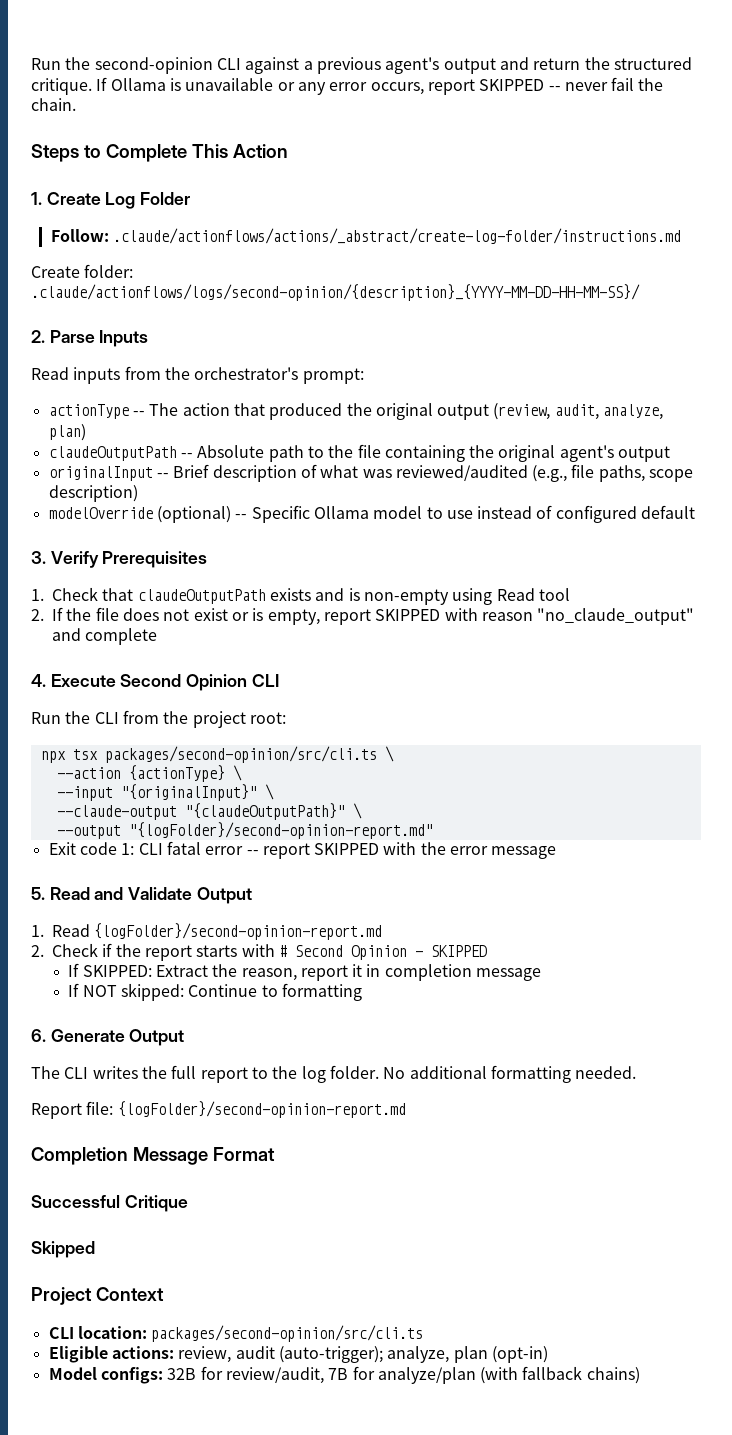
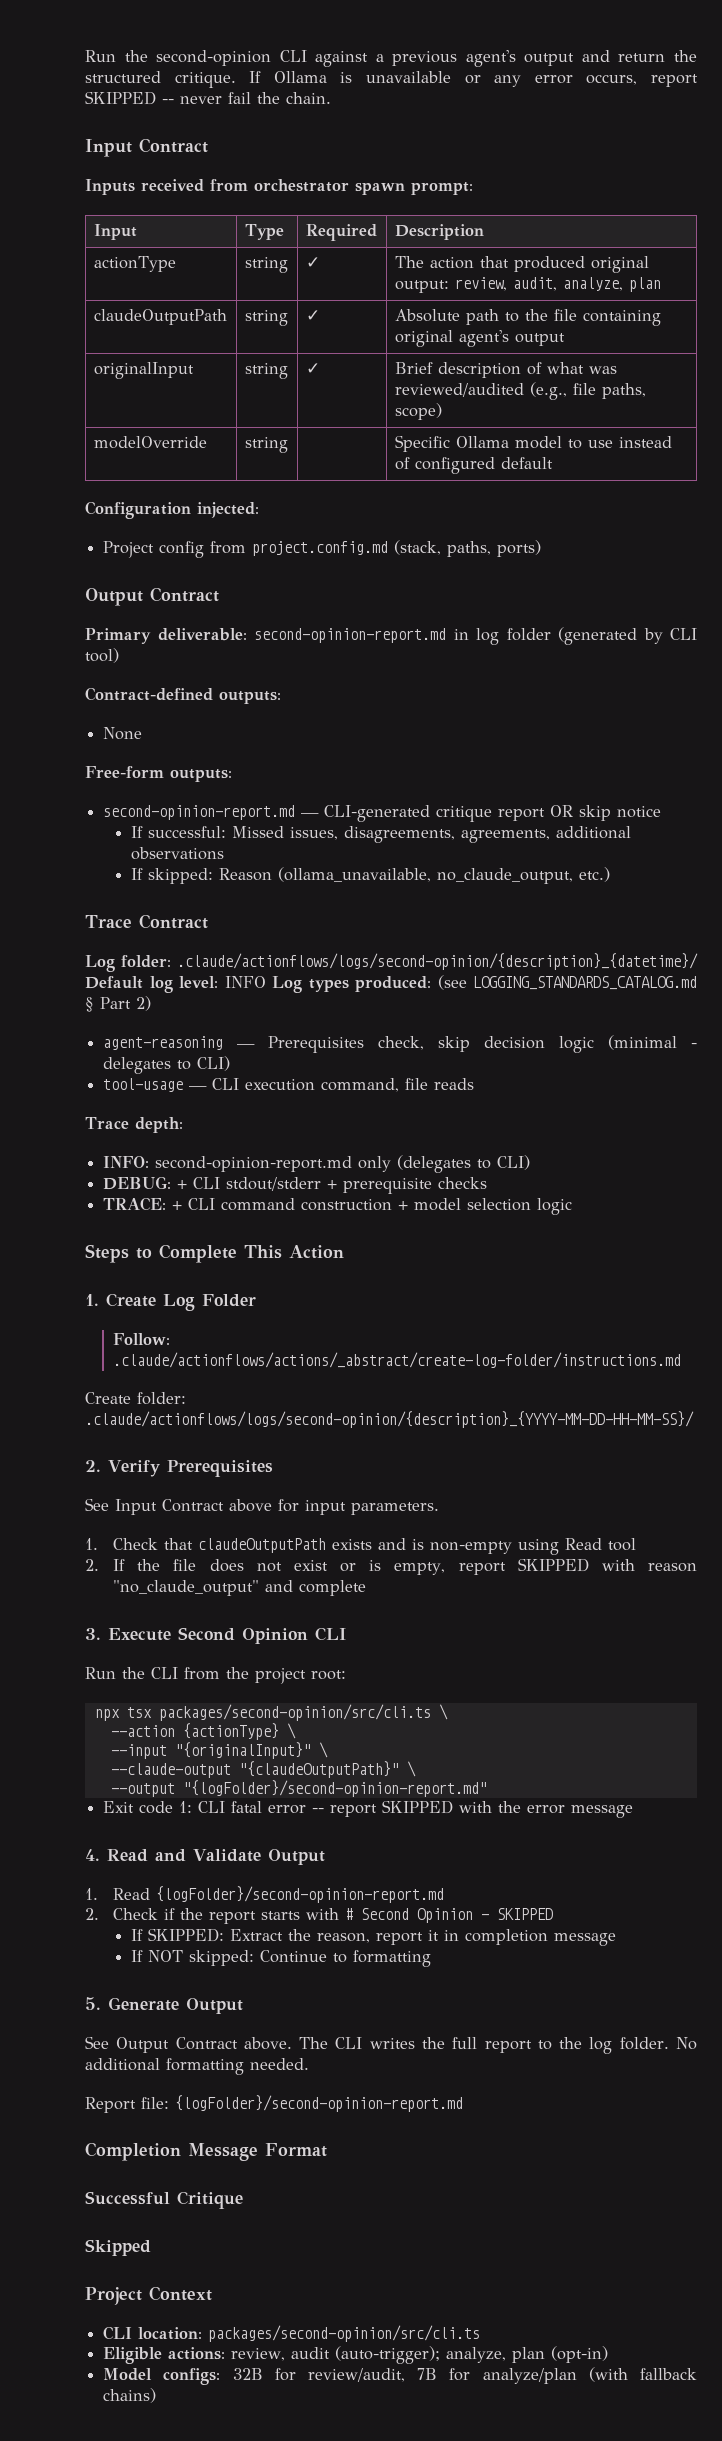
(76, 104) none -> [85,138,208,157] [85,179,473,195] [93,224,137,240] [244,224,284,240] [305,224,377,241] [394,224,484,240] [93,256,176,272] [244,257,288,273] [305,257,320,268] [394,256,649,273] [394,277,661,293] [93,309,227,325] [244,310,288,326] [305,310,320,321] [394,309,661,326] [394,330,565,347] [93,362,194,379] [244,363,288,379] [305,363,320,374] [394,362,617,378] [394,382,646,400] [394,403,442,420] [93,436,207,449] [244,437,288,453] [394,435,672,452] [394,457,553,474] [85,501,259,519] [103,540,542,558] [85,587,219,606] [85,627,697,645] [85,648,119,663] [85,687,281,704] [103,727,143,740] [85,766,232,782] [103,805,662,822] [131,826,632,843] [131,847,225,860] [131,867,611,884] [85,914,208,929] [85,953,698,972] [85,975,697,993] [85,996,151,1012] [103,1035,697,1053] [103,1056,231,1074] [103,1078,475,1092] [85,1117,183,1133] [103,1155,531,1173] [103,1176,488,1194] [103,1197,573,1215] // Input Contract // Inputs received from orchestrator spawn prompt: // Input | Type | Required | Description // actionType | string | ✓ | The action that produced original output: review, audit, analyze, plan // claudeOutputPath | string | ✓ | Absolute path to the file containing original agent's output // originalInput | string | ✓ | Brief description of what was reviewed/audited (e.g., file paths, scope) // modelOverride | string | | Specific Ollama model to use instead of configured default // Configuration injected: // Project config from project.config.md (stack, paths, ports) // Output Contract // Primary deliverable: second-opinion-report.md in log folder (generated by CLI tool) // Contract-defined outputs: // None // Free-form outputs: // second-opinion-report.md — CLI-generated critique report OR skip notice // If successful: Missed issues, disagreements, agreements, additional observations // If skipped: Reason (ollama_unavailable, no_claude_output, etc.) // Trace Contract // Log folder: .claude/actionflows/logs/second-opinion/{description}_{datetime}/ Default log level: INFO Log types produced: (see LOGGING_STANDARDS_CATALOG.md § Part 2) // agent-reasoning — Prerequisites check, skip decision logic (minimal - delegates to CLI) // tool-usage — CLI execution command, file reads // Trace depth: // INFO: second-opinion-report.md only (delegates to CLI) // DEBUG: + CLI stdout/stderr + prerequisite checks // TRACE: + CLI command construction + model selection logic
[49,330,149,347] [31,366,364,384] [48,403,664,420] [48,424,86,441] [48,444,671,462] [48,464,694,482] [48,485,138,502] [48,505,696,523] [31,551,208,568] Parse Inputs // Read inputs from the orchestrator's prompt: // actionType -- The action that produced the original output (review, audit, analyze, plan) // claudeOutputPath -- Absolute path to the file containing the original agent's output // originalInput -- Brief description of what was reviewed/audited (e.g., file paths, scope description) // modelOverride (optional) -- Specific Ollama model to use instead of configured default // 3. Verify Prerequisites -> [108,1460,273,1477] [85,1498,439,1515] Verify Prerequisites // See Input Contract above for input parameters.
[31,674,46,687] 4. -> [85,1628,101,1640] 3.
[31,887,45,900] 5. -> [85,1849,100,1861] 4.
[31,1029,46,1042] 6. -> [85,1997,101,2010] 5.
(185, 1037) none -> [85,2036,292,2053] See Output Contract above.

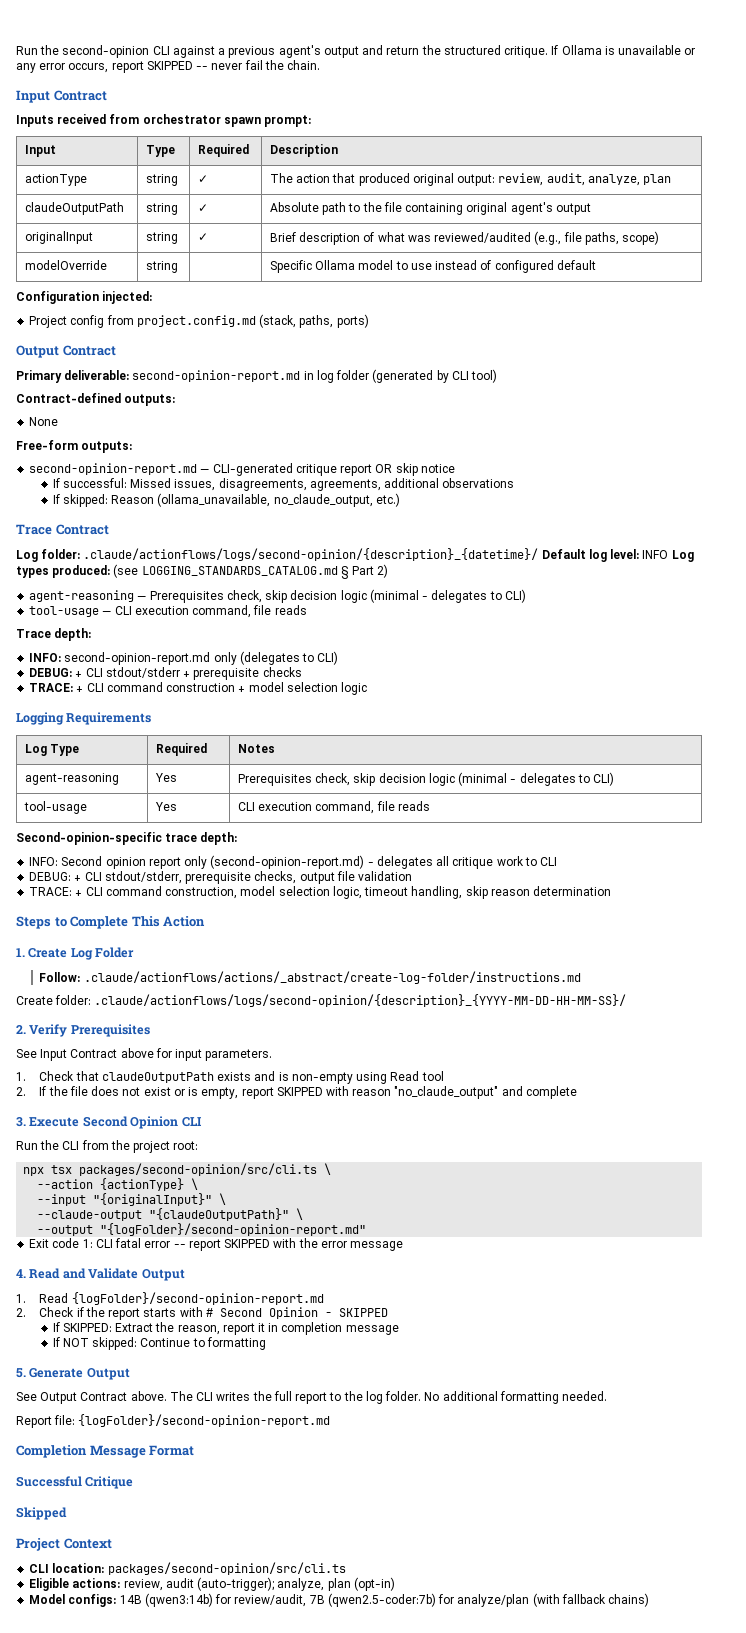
(573, 1206) none -> [16,712,152,725] [24,744,80,756] [155,743,207,756] [237,744,275,753] [24,773,119,785] [154,773,177,782] [237,772,615,786] [23,801,87,814] [154,802,177,811] [237,801,430,814] [16,832,238,845] [29,855,558,869] [29,871,413,884] [29,886,612,899] // Logging Requirements // Log Type | Required | Notes // agent-reasoning | Yes | Prerequisites check, skip decision logic (minimal - delegates to CLI) // tool-usage | Yes | CLI execution command, file reads // Second-opinion-specific trace depth: // INFO: Second opinion report only (second-opinion-report.md) - delegates all critique work to CLI // DEBUG: + CLI stdout/stderr, prerequisite checks, output file validation // TRACE: + CLI command construction, model selection logic, timeout handling, skip reason determination
[232,2368,263,2380] 32B -> [119,1593,213,1607] 14B (qwen3:14b)
(438, 2374) none -> [327,1593,436,1607] (qwen2.5-coder:7b)

